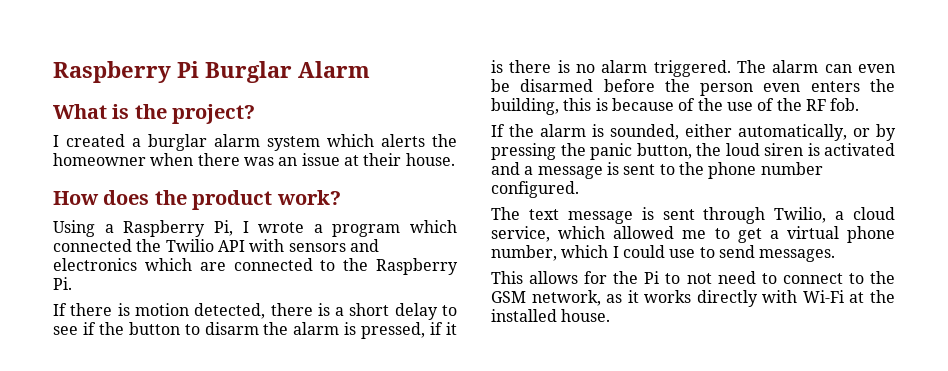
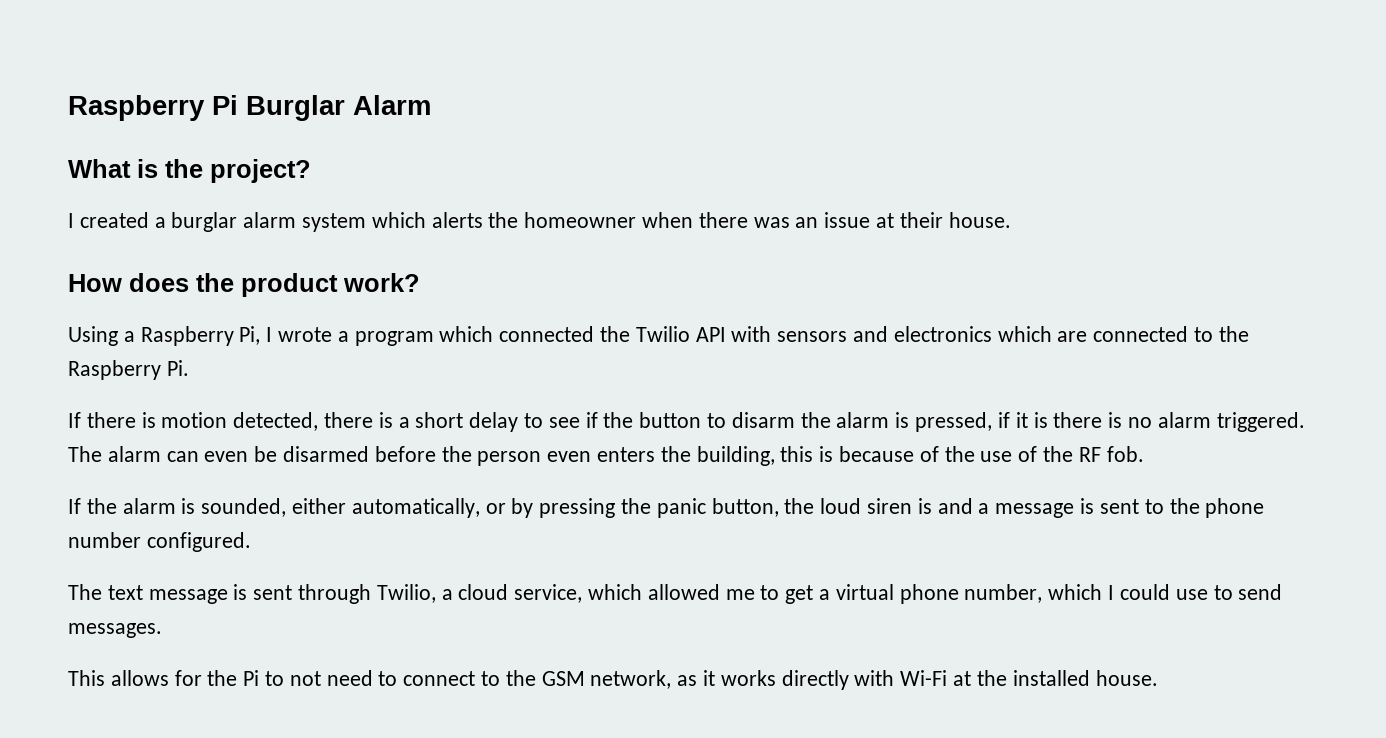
[824,143,895,156] activated -> (932, 506) none

